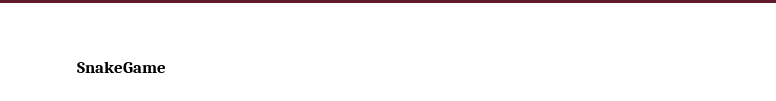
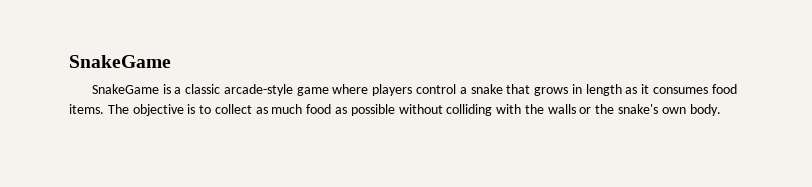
[77,61,166,73] SnakeGame -> [69,55,171,68] [91,84,737,96] [69,104,721,116] SnakeGame // SnakeGame is a classic arcade-style game where players control a snake that grows in length as it consumes food items. The objective is to collect as much food as possible without colliding with the walls or the snake's own body.

